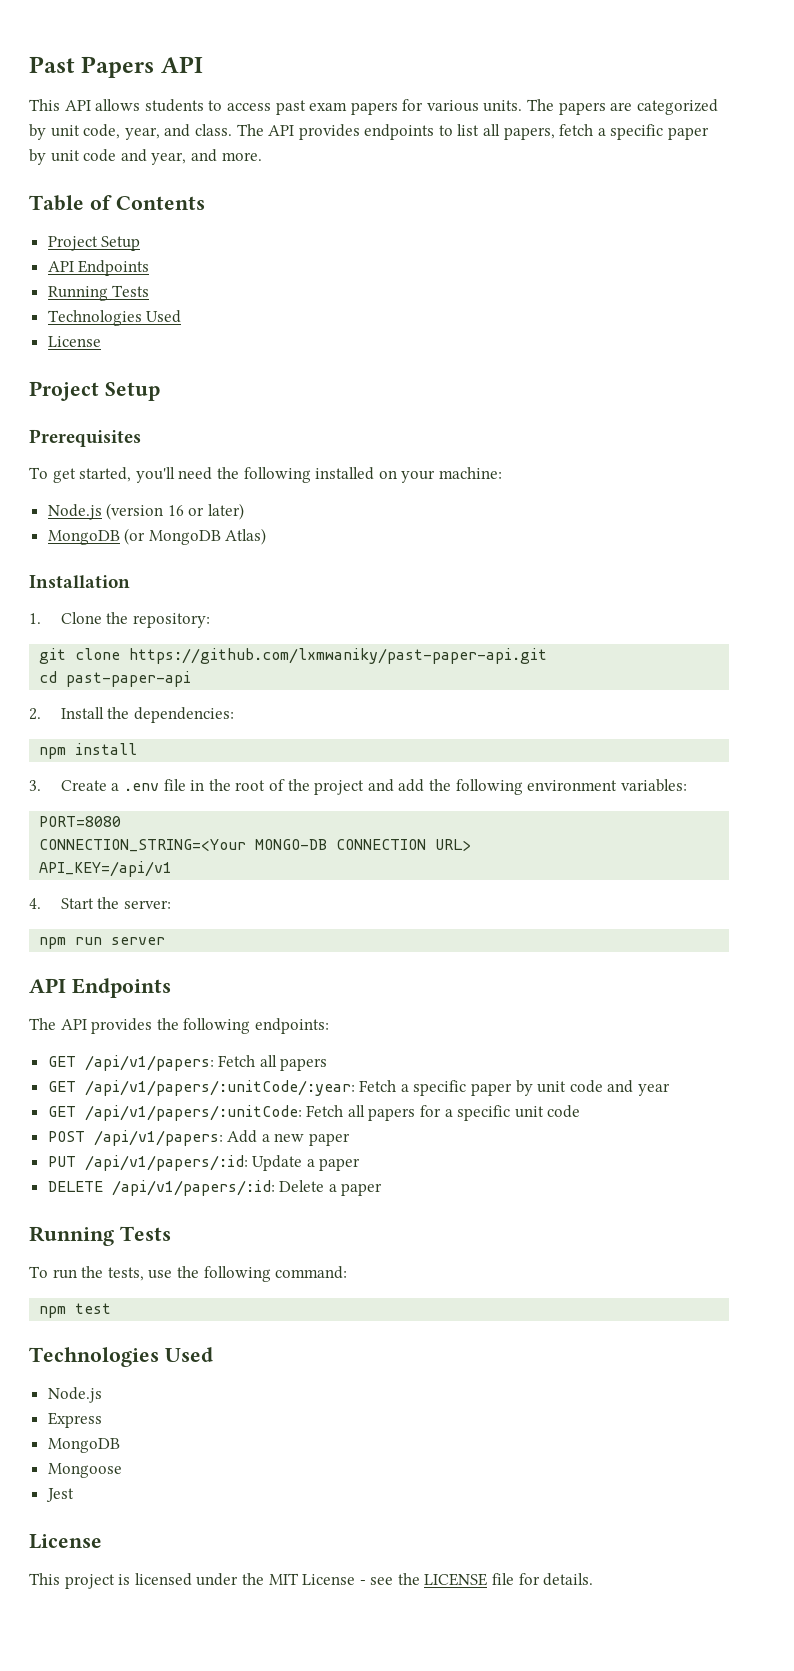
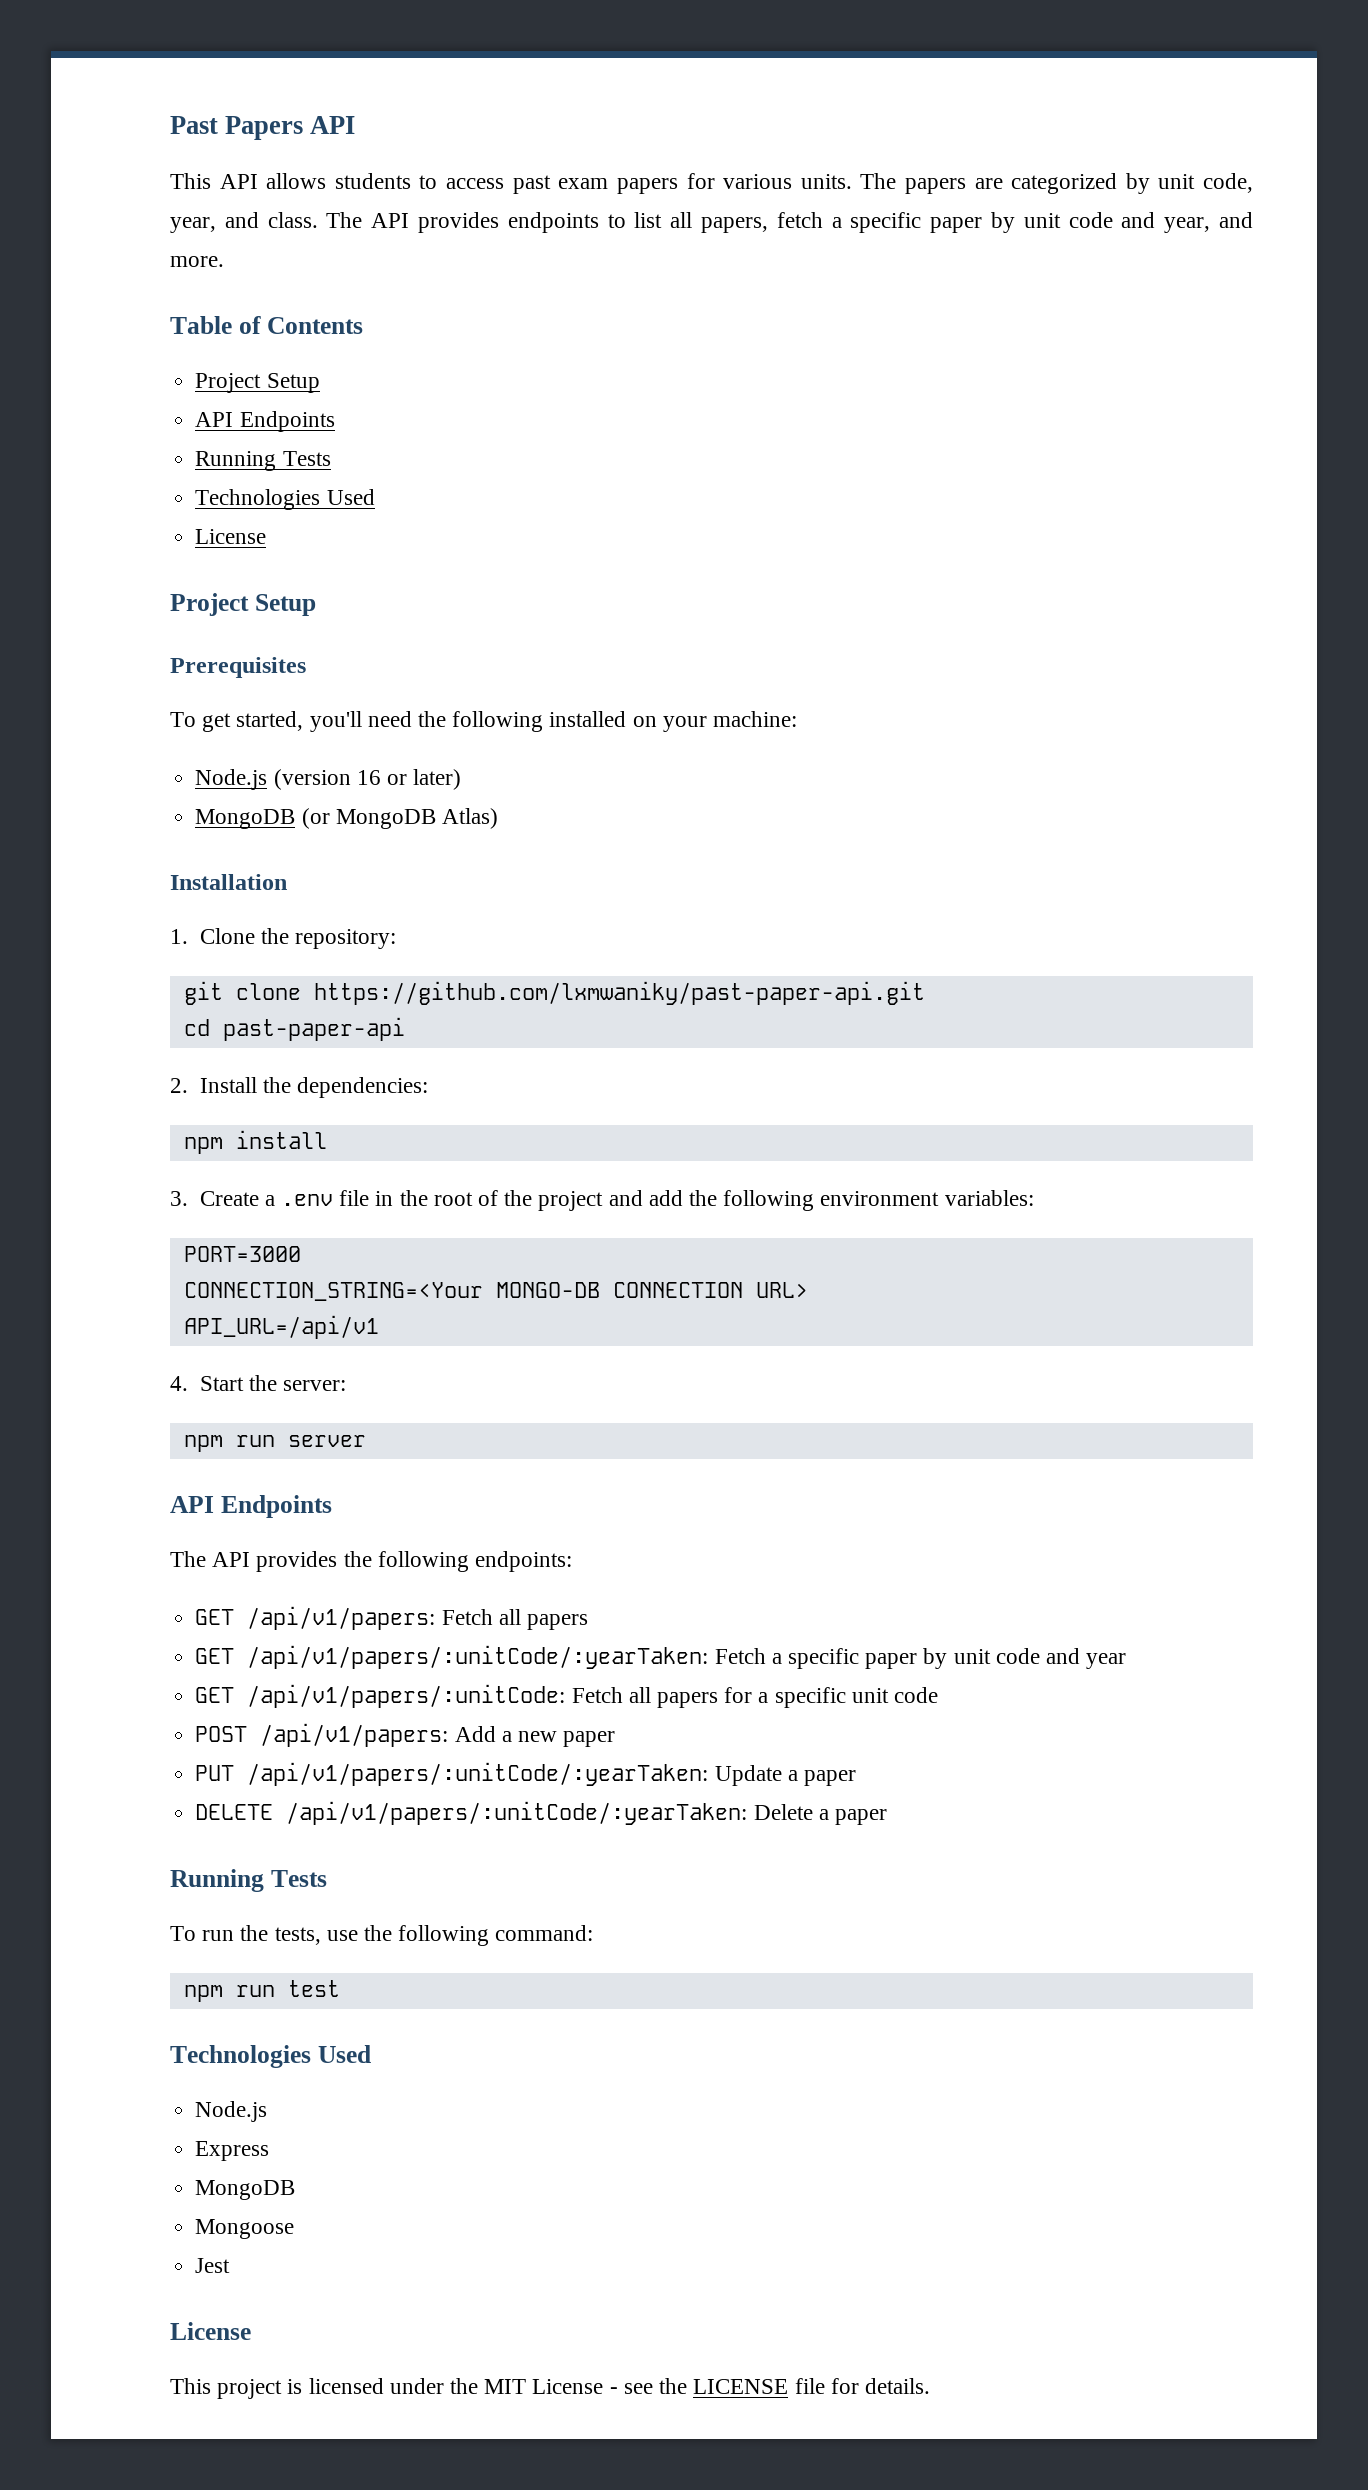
[39,816,122,827] PORT=8080 -> [183,1246,301,1262] PORT=3000
[39,861,173,877] API_KEY=/api/v1 -> [183,1315,379,1339] API_URL=/api/v1
[84,1080,355,1096] /api/v1/papers/:unitCode/:year: -> [247,1645,709,1669] /api/v1/papers/:unitCode/:yearTaken:
[84,1155,248,1171] /api/v1/papers/:id: -> [247,1762,709,1786] /api/v1/papers/:unitCode/:yearTaken:
[111,1180,275,1196] /api/v1/papers/:id: -> [286,1801,748,1825] /api/v1/papers/:unitCode/:yearTaken:
(67, 1312) none -> [235,1985,275,1997] run

